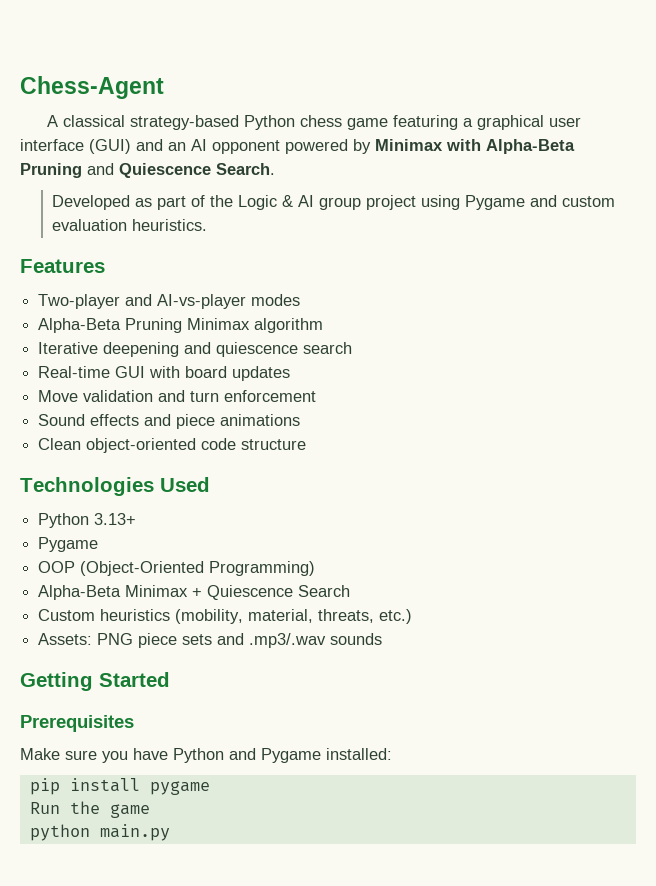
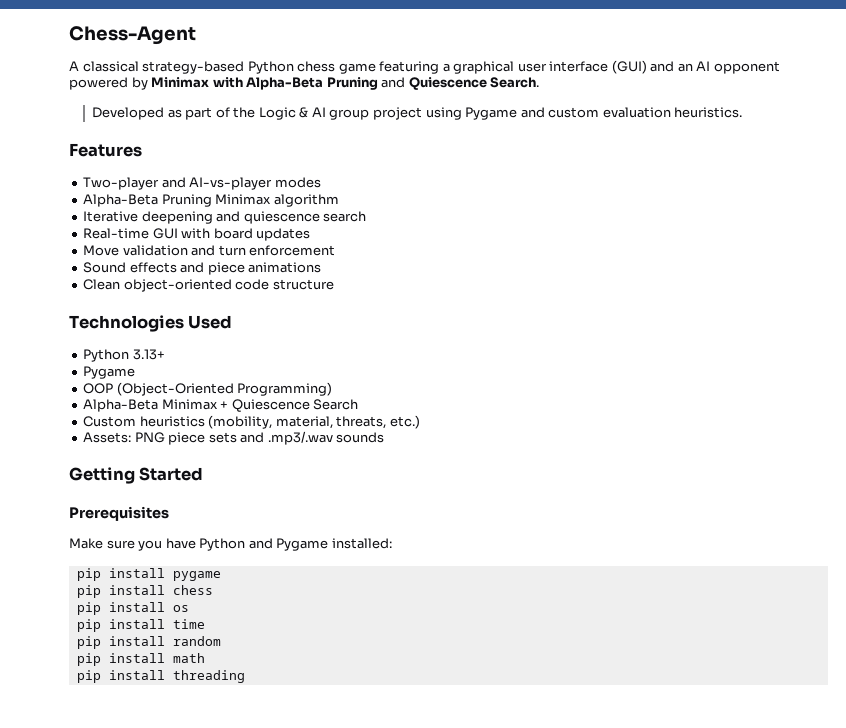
[29,801,150,818] [29,824,170,841] Run the game // python main.py -> [76,585,213,598] [76,602,189,615] [76,619,205,632] [76,636,221,649] [76,653,205,666] [76,670,245,683] pip install chess // pip install os // pip install time // pip install random // pip install math // pip install threading

